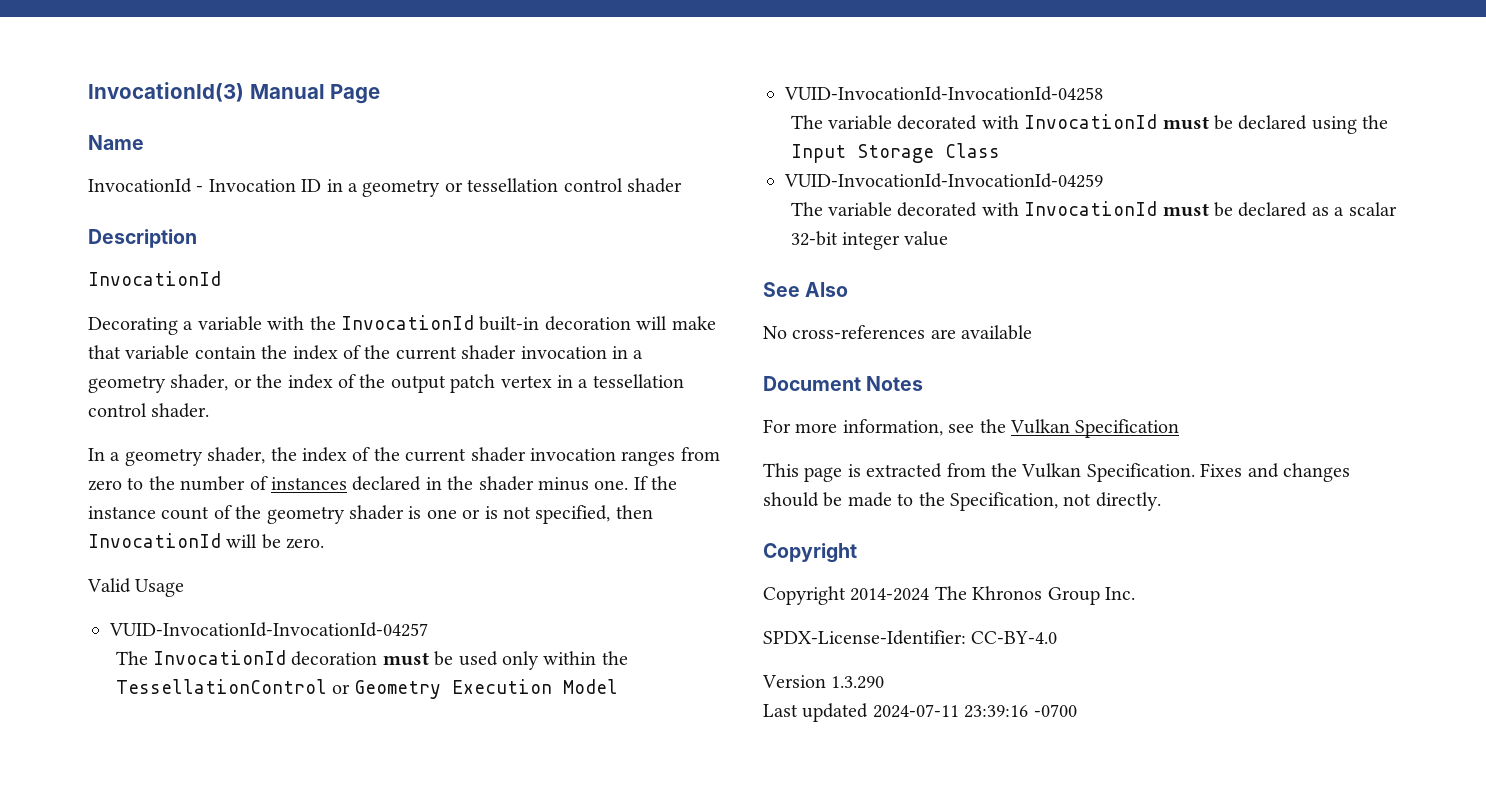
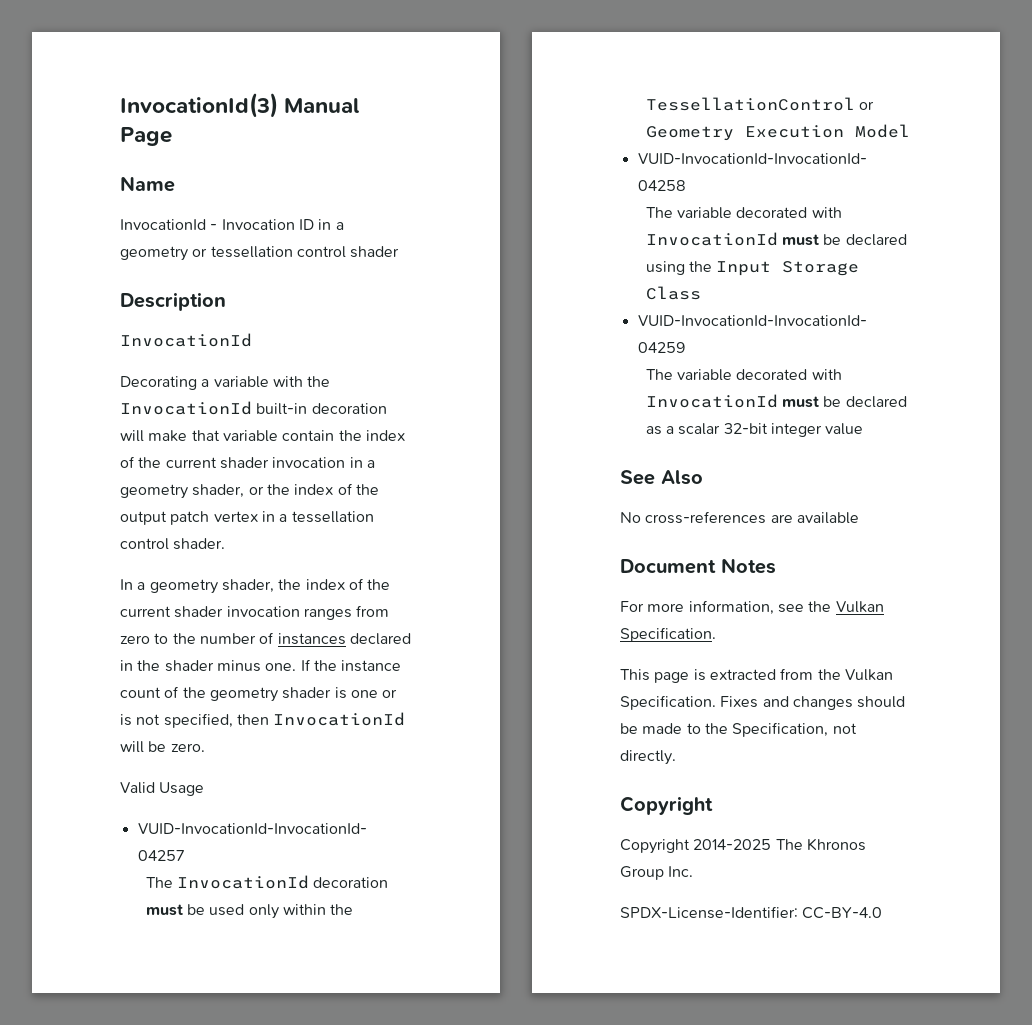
[1075,419,1180,438] Specification -> [620,627,716,642] Specification.
[850,588,930,601] 2014-2024 -> [693,839,772,850] 2014-2025
[762,675,885,689] [763,703,1077,722] // Version 1.3.290 // Last updated 2024-07-11 23:39:16 -0700 -> (883, 913) none

